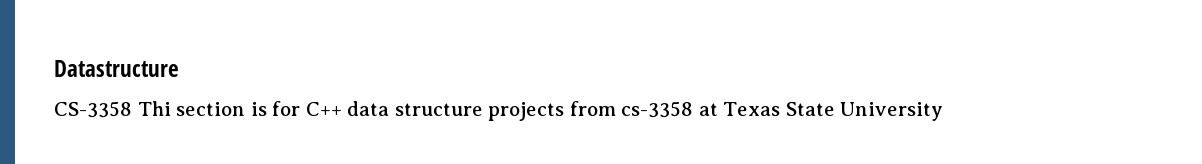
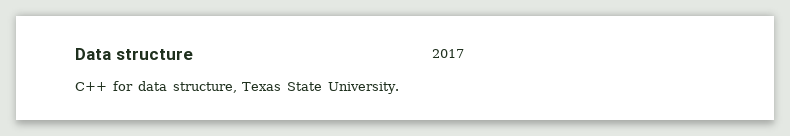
[54,60,179,77] [54,101,944,121] Datastructure // CS-3358 Thi section is for C++ data structure projects from cs-3358 at Texas State University -> [75,48,193,60] [75,81,400,94] [432,49,464,58] Data structure // C++ for data structure, Texas State University. 2017

